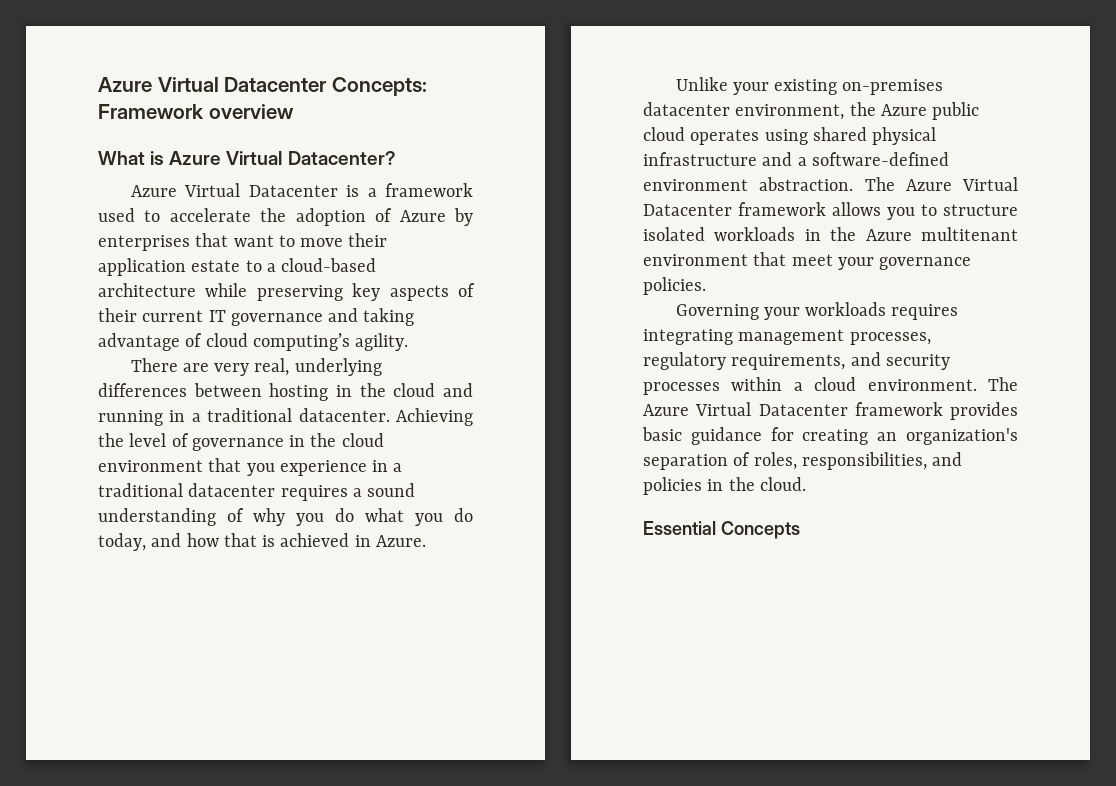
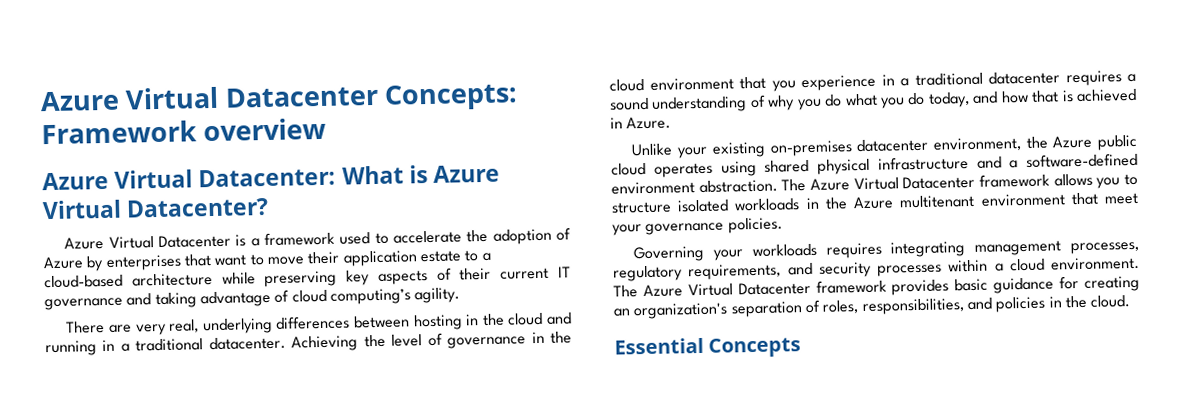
(294, 111) none -> [42,167,337,191] Azure Virtual Datacenter:

